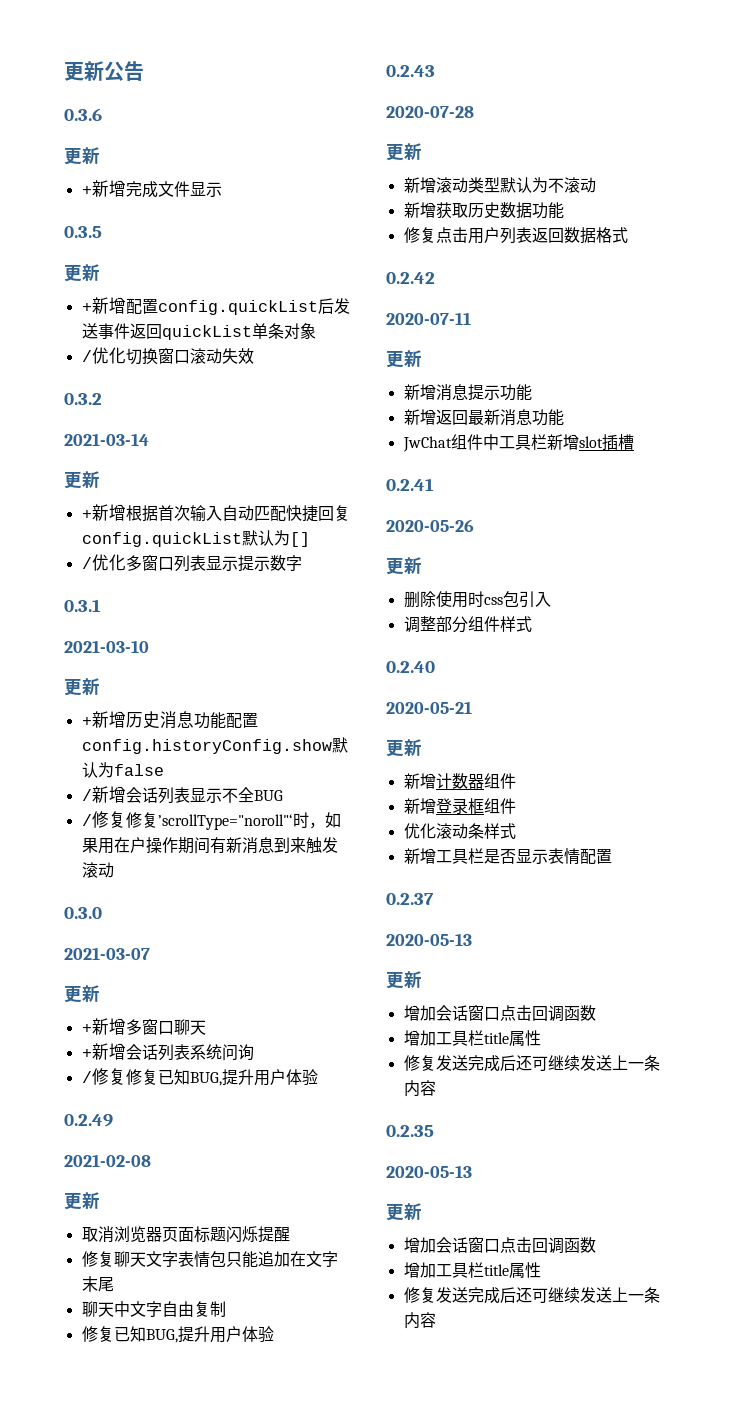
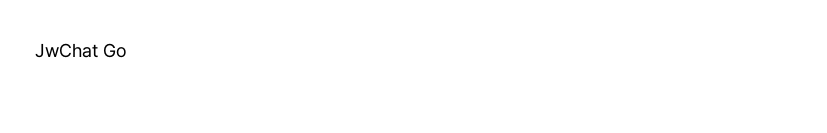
[64,61,144,81] [64,108,102,121] [64,147,100,165] [81,180,222,198] [64,226,102,238] [64,264,100,282] [81,297,350,315] [81,323,316,340] [81,347,254,365] [64,393,102,405] [64,433,149,446] [64,471,100,489] [81,504,350,522] [81,530,310,547] [81,554,302,572] [64,599,101,612] [64,640,149,653] [64,678,100,696] [81,711,258,729] [81,737,348,754] [81,762,164,778] [81,786,283,804] [81,811,341,830] [81,837,338,854] [81,862,114,878] [64,907,102,919] [64,947,150,960] [64,985,100,1003] [81,1018,206,1035] [81,1043,254,1061] [81,1068,318,1086] [64,1114,113,1127] [64,1154,151,1167] [64,1192,100,1210] [81,1226,290,1243] [81,1251,338,1268] [81,1276,114,1292] [81,1301,226,1317] [81,1326,274,1343] [386,65,435,77] [386,106,474,118] [386,143,422,161] [403,177,596,193] [403,202,564,219] [403,227,628,244] [386,272,435,284] [386,312,471,325] [386,350,422,368] [403,384,532,401] [403,409,564,426] [402,434,634,452] [386,478,434,491] [386,519,474,532] [386,557,422,575] [403,591,551,608] [403,616,532,633] [386,661,435,673] [386,701,472,714] [386,739,422,757] [403,773,516,789] [403,798,516,814] [403,823,516,839] [403,848,612,865] [386,893,434,905] [386,933,472,946] [386,971,422,989] [403,1005,596,1022] [403,1030,541,1046] [403,1055,660,1072] [403,1080,436,1097] [386,1125,434,1137] [386,1165,472,1178] [386,1203,422,1221] [403,1237,596,1254] [403,1262,541,1278] [403,1287,660,1304] [403,1312,436,1329] 更新公告 // 0.3.6 // 更新 // +新增完成文件显示 // 0.3.5 // 更新 // +新增配置config.quickList后发送事件返回quickList单条对象 // /优化切换窗口滚动失效 // 0.3.2 // 2021-03-14 // 更新 // +新增根据首次输入自动匹配快捷回复config.quickList默认为[] // /优化多窗口列表显示提示数字 // 0.3.1 // 2021-03-10 // 更新 // +新增历史消息功能配置config.historyConfig.show默认为false // /新增会话列表显示不全BUG // /修复修复’scrollType="noroll"‘时，如果用在户操作期间有新消息到来触发滚动 // 0.3.0 // 2021-03-07 // 更新 // +新增多窗口聊天 // +新增会话列表系统问询 // /修复修复已知BUG,提升用户体验 // 0.2.49 // 2021-02-08 // 更新 // 取消浏览器页面标题闪烁提醒 // 修复聊天文字表情包只能追加在文字末尾 // 聊天中文字自由复制 // 修复已知BUG,提升用户体验 // 0.2.43 // 2020-07-28 // 更新 // 新增滚动类型默认为不滚动 // 新增获取历史数据功能 // 修复点击用户列表返回数据格式 // 0.2.42 // 2020-07-11 // 更新 // 新增消息提示功能 // 新增返回最新消息功能 // JwChat组件中工具栏新增slot插槽 // 0.2.41 // 2020-05-26 // 更新 // 删除使用时css包引入 // 调整部分组件样式 // 0.2.40 // 2020-05-21 // 更新 // 新增计数器组件 // 新增登录框组件 // 优化滚动条样式 // 新增工具栏是否显示表情配置 // 0.2.37 // 2020-05-13 // 更新 // 增加会话窗口点击回调函数 // 增加工具栏title属性 // 修复发送完成后还可继续发送上一条内容 // 0.2.35 // 2020-05-13 // 更新 // 增加会话窗口点击回调函数 // 增加工具栏title属性 // 修复发送完成后还可继续发送上一条内容 -> [35,43,127,58] JwChat Go

